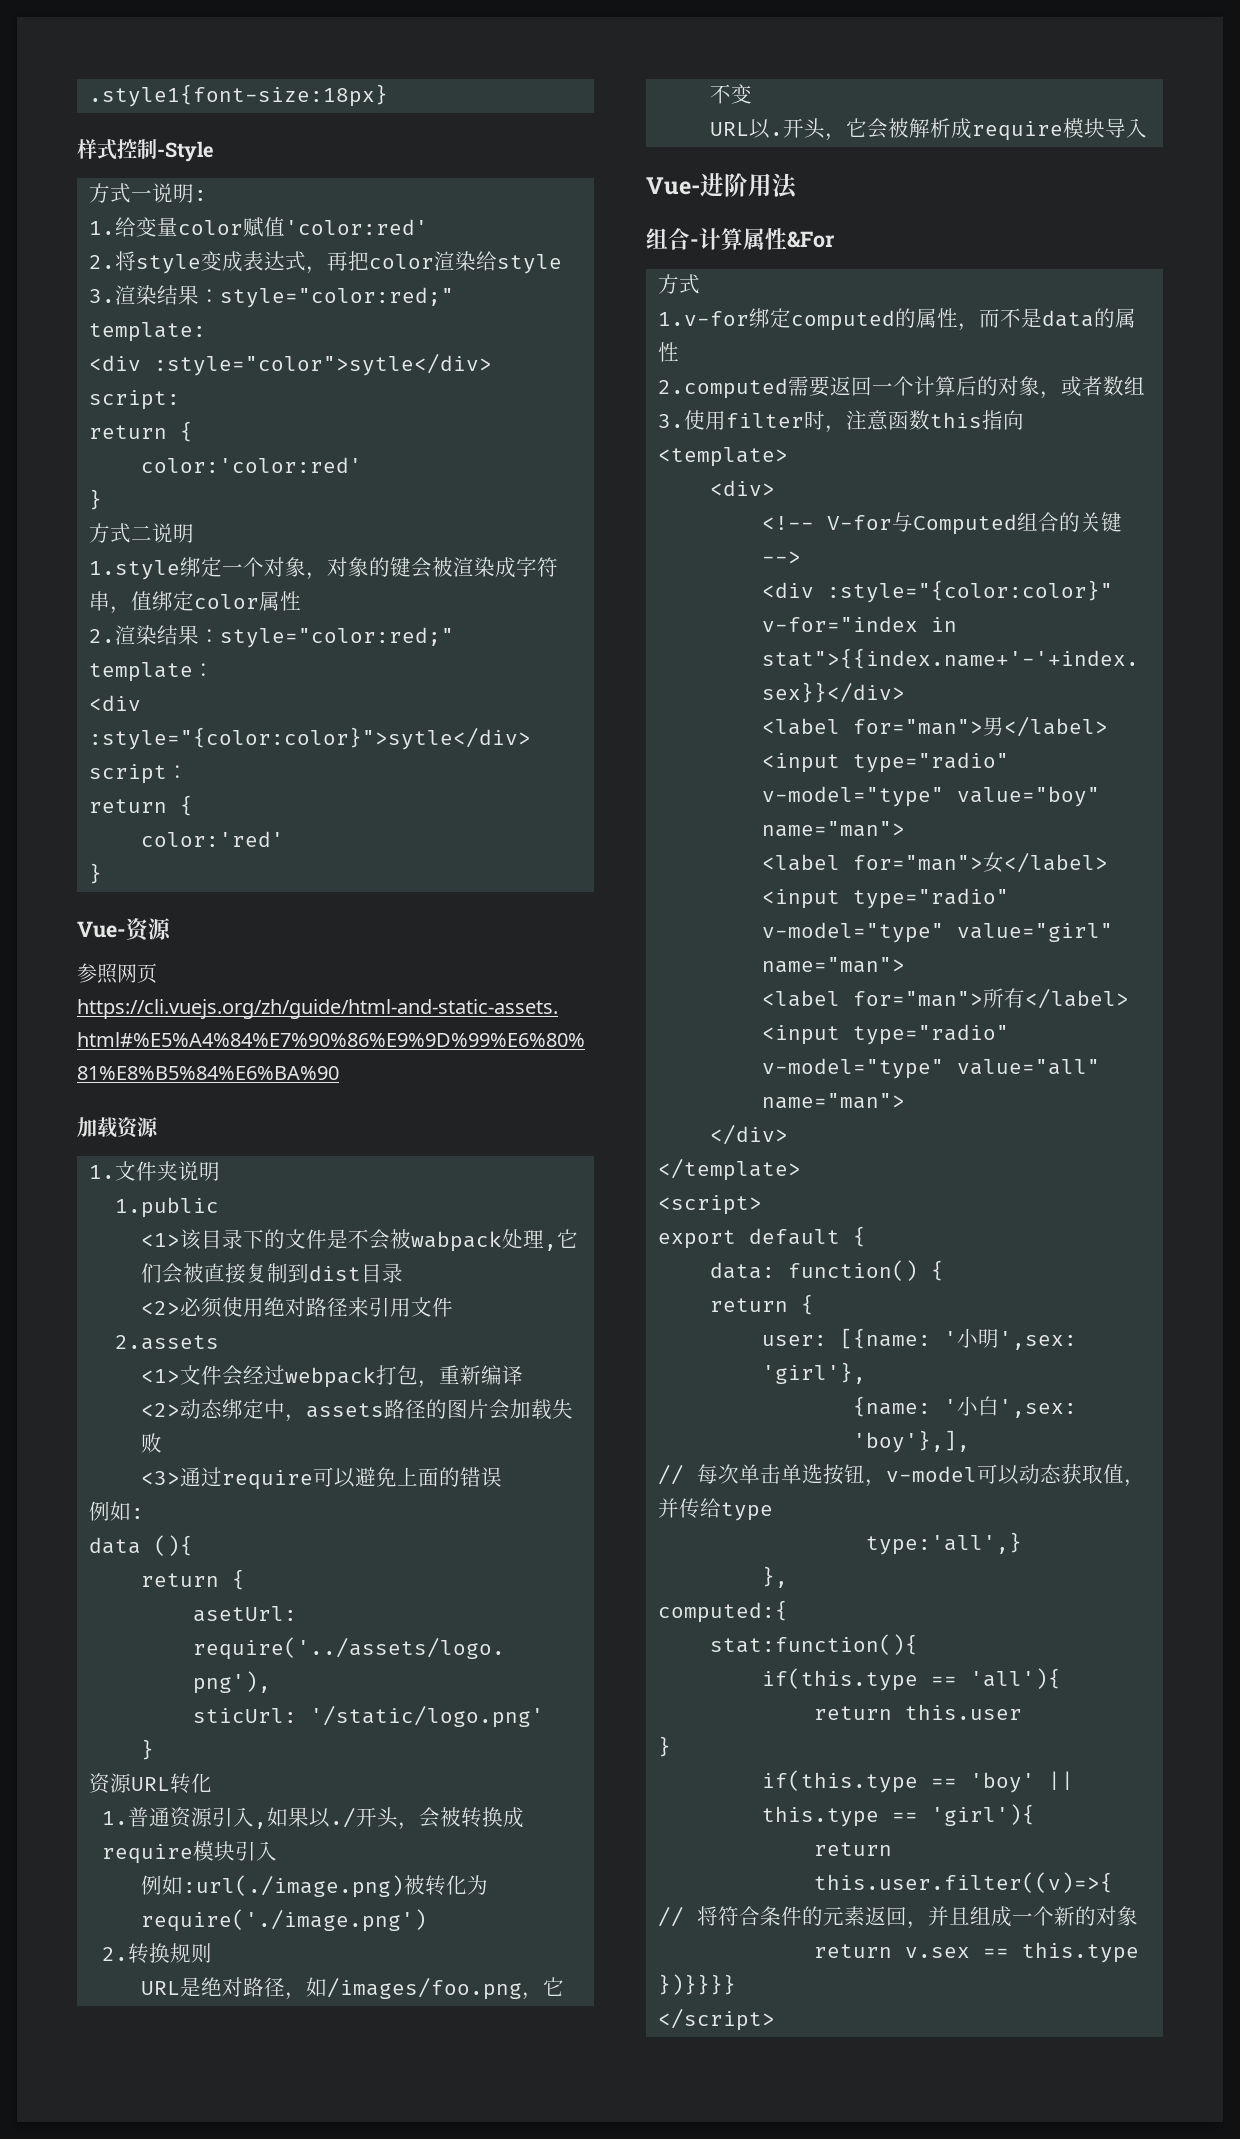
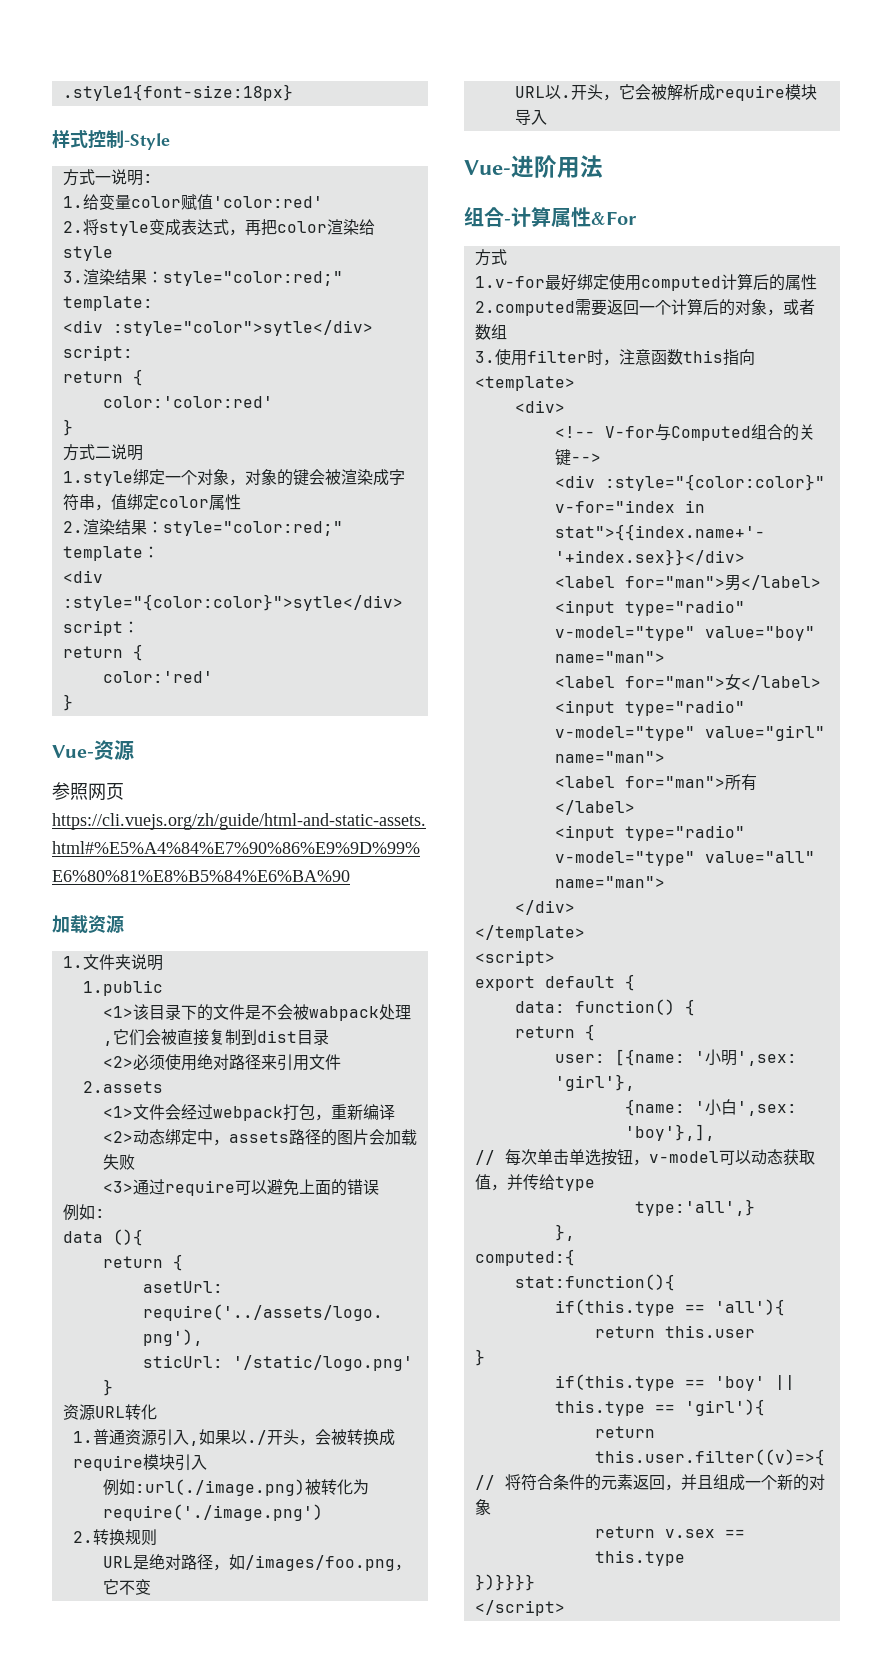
[749,308,1094,331] 绑定computed的属性，而不是data -> [544,273,769,291] 最好绑定使用computed计算后

